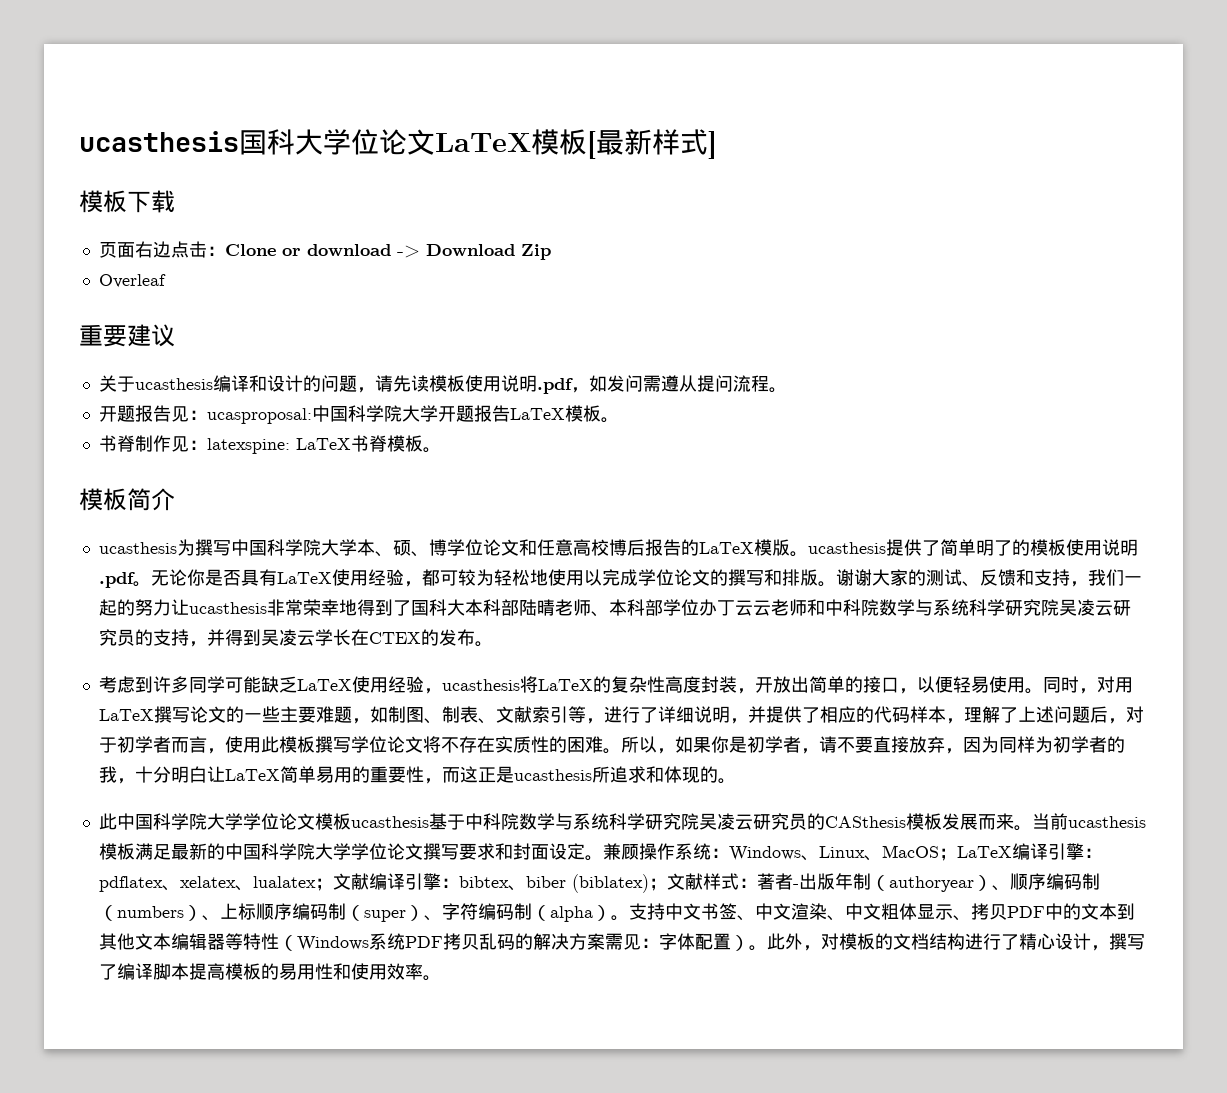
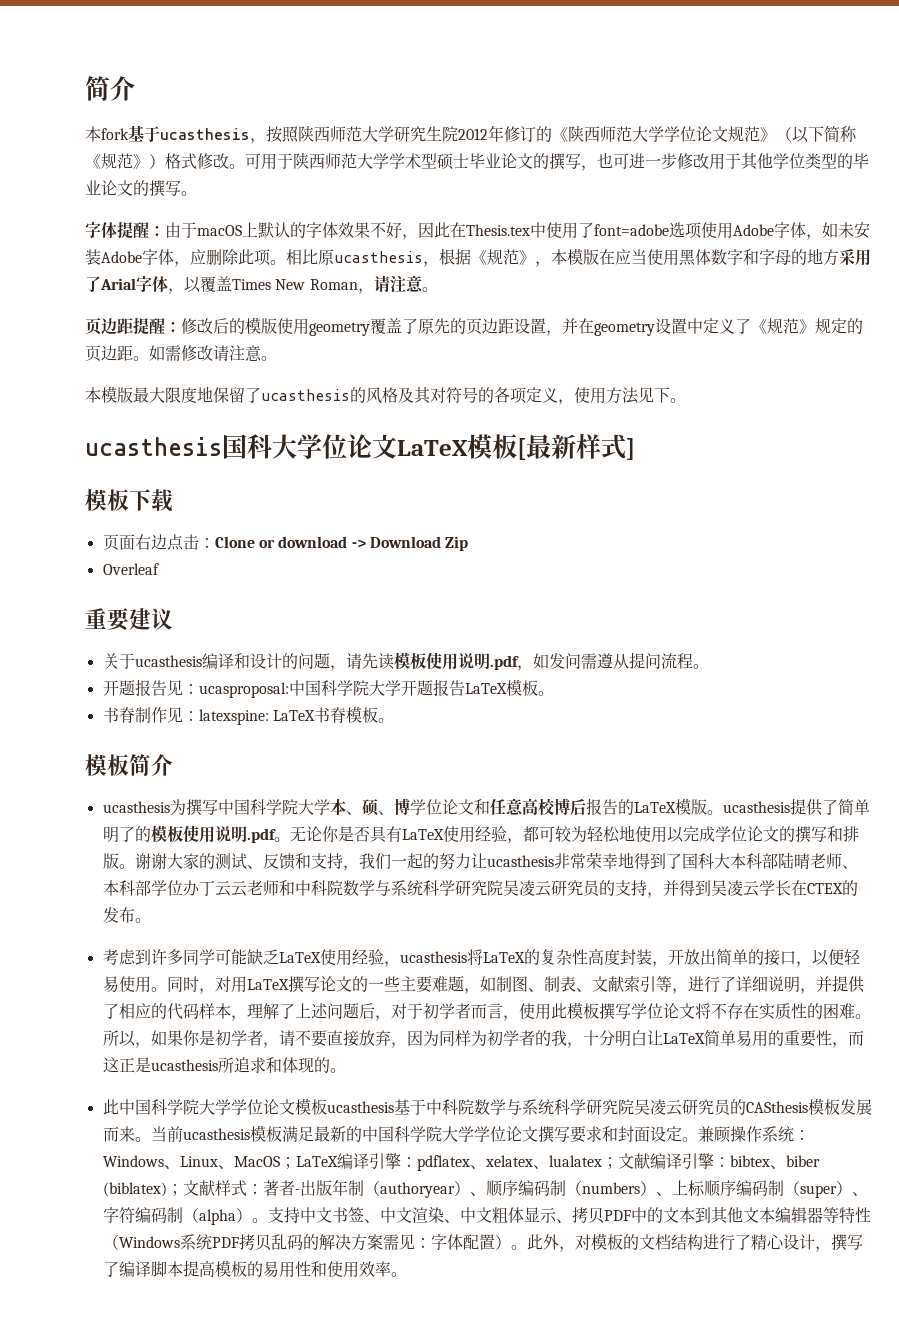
(79, 141) none -> [85,76,135,101] [85,125,857,144] [85,152,869,171] [85,180,197,197] [85,221,870,240] [85,248,871,267] [85,275,438,294] [85,317,863,336] [85,345,277,362] [85,386,686,405] 简介 // 本fork基于ucasthesis，按照陕西师范大学研究生院2012年修订的《陕西师范大学学位论文规范》（以下简称《规范》）格式修改。可用于陕西师范大学学术型硕士毕业论文的撰写，也可进一步修改用于其他学位类型的毕业论文的撰写。 // 字体提醒：由于macOS上默认的字体效果不好，因此在Thesis.tex中使用了font=adobe选项使用Adobe字体，如未安装Adobe字体，应删除此项。相比原ucasthesis，根据《规范》，本模版在应当使用黑体数字和字母的地方采用了Arial字体，以覆盖Times New Roman，请注意。 // 页边距提醒：修改后的模版使用geometry覆盖了原先的页边距设置，并在geometry设置中定义了《规范》规定的页边距。如需修改请注意。 // 本模版最大限度地保留了ucasthesis的风格及其对符号的各项定义，使用方法见下。 //

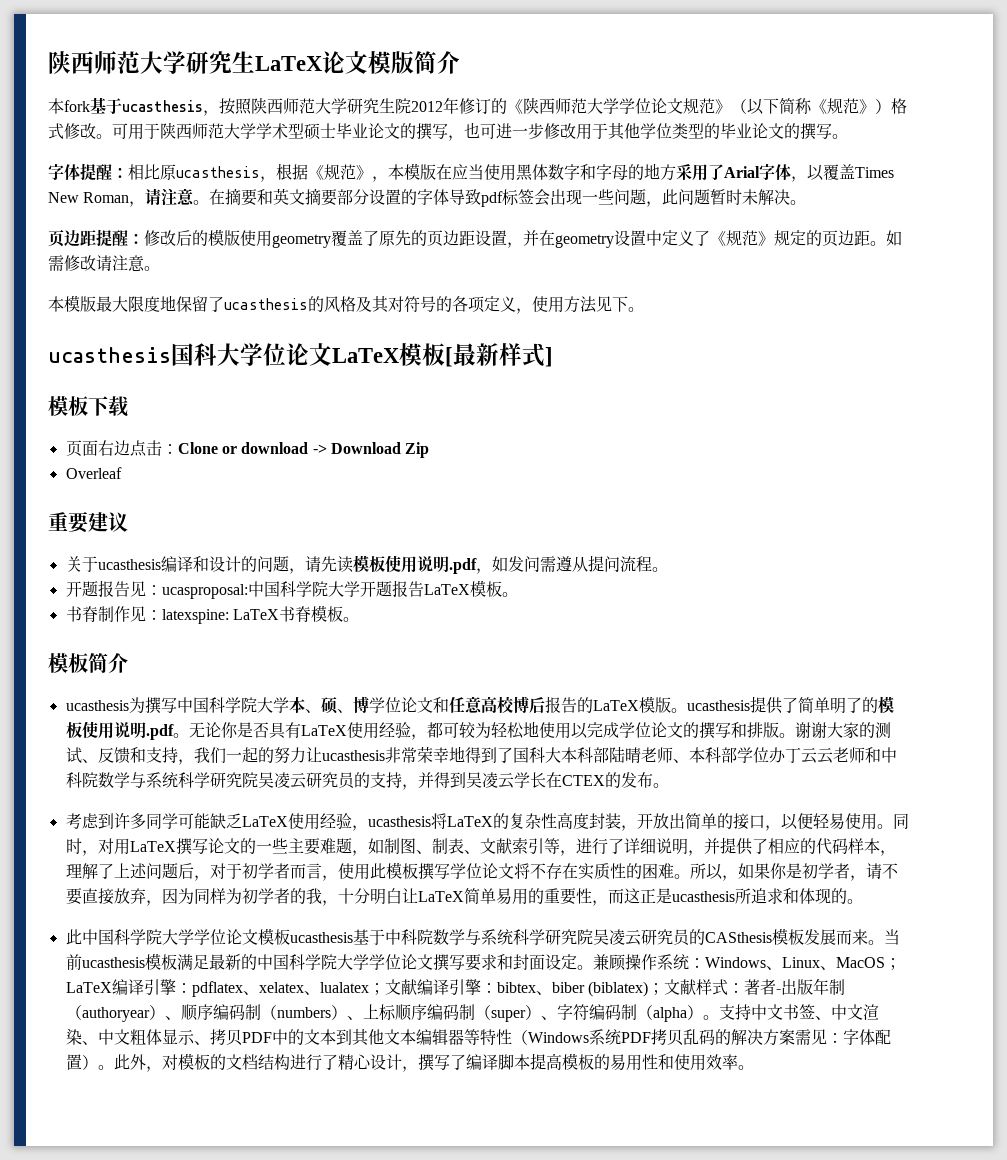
(85, 88) none -> [48,51,414,74] 陕西师范大学研究生LaTeX论文模版
[165,222,870,240] [85,249,286,267] 由于macOS上默认的字体效果不好，因此在Thesis.tex中使用了font=adobe选项使用Adobe字体，如未安装Adobe字体，应删除此项。 -> (128, 172) none
(438, 289) none -> [209,188,807,207] 在摘要和英文摘要部分设置的字体导致pdf标签会出现一些问题，此问题暂时未解决。

